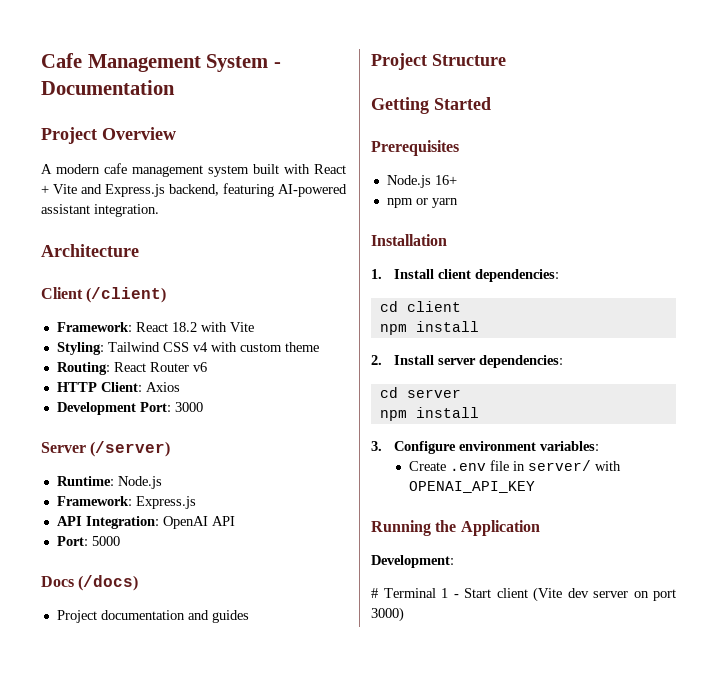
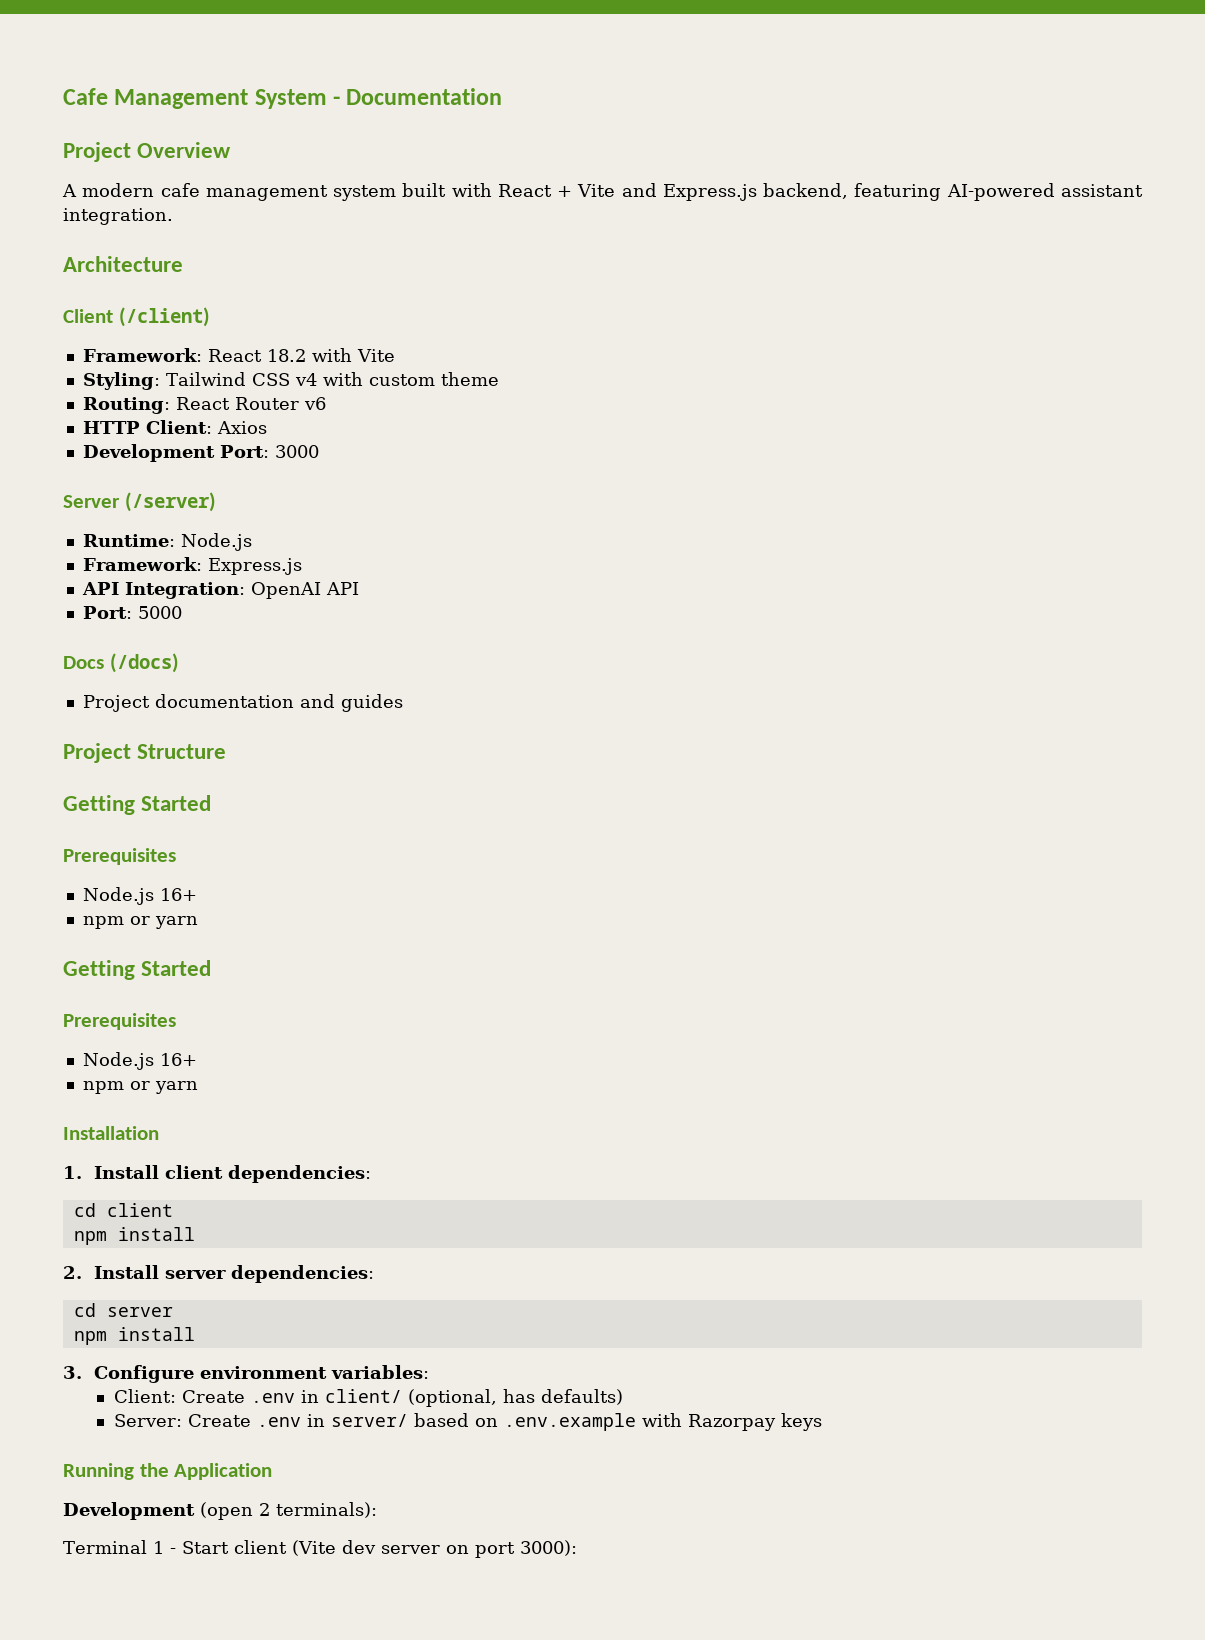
(458, 203) none -> [63,960,212,980] [63,1013,176,1030] [82,1052,197,1070] [82,1081,198,1094] // Getting Started // Prerequisites // Node.js 16+ // npm or yarn
[409,460,622,471] [409,481,536,493] Create .env file in server/ with OPENAI_API_KEY -> [113,1389,623,1407] [113,1413,822,1431] Client: Create .env in client/ (optional, has defaults) // Server: Create .env in server/ based on .env.example with Razorpay keys
[371,555,454,568] [371,588,378,598] Development: // # -> [63,1502,377,1520] Development (open 2 terminals): //
[371,607,404,622] 3000) -> [519,1540,577,1556] 3000):

